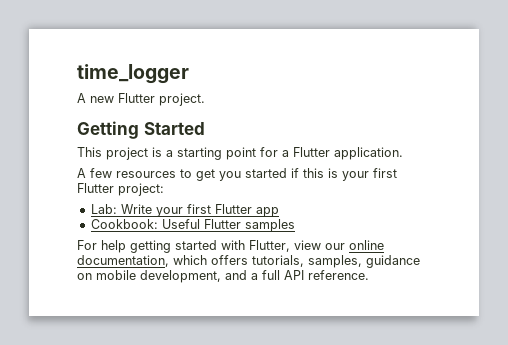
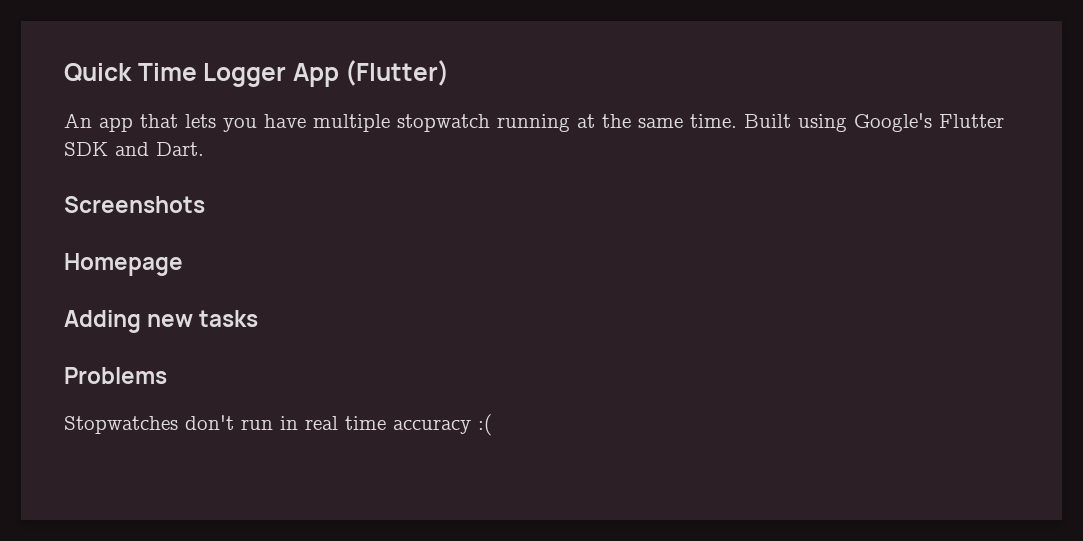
[77,64,189,84] [77,93,205,106] [77,121,205,139] [77,147,403,160] [77,168,397,181] [77,183,164,196] [90,204,279,217] [90,219,295,232] [77,240,384,253] [77,255,420,268] [77,270,369,283] time_logger // A new Flutter project. // Getting Started // This project is a starting point for a Flutter application. // A few resources to get you started if this is your first Flutter project: // Lab: Write your first Flutter app // Cookbook: Useful Flutter samples // For help getting started with Flutter, view our online documentation, which offers tutorials, samples, guidance on mobile development, and a full API reference. -> [64,60,450,87] [64,113,1004,132] [64,142,204,156] [64,196,205,213] [64,253,183,276] [64,310,259,333] [64,367,167,384] [64,414,492,436] Quick Time Logger App (Flutter) // An app that lets you have multiple stopwatch running at the same time. Built using Google's Flutter SDK and Dart. // Screenshots // Homepage // Adding new tasks // Problems // Stopwatches don't run in real time accuracy :(

